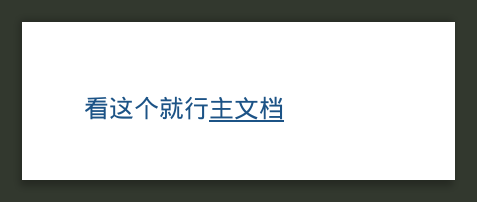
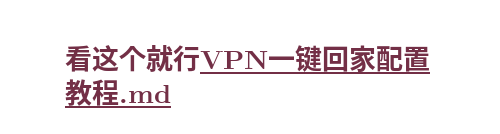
[209,96,284,120] 主文档 -> [200,45,430,72] [65,79,171,106] VPN一键回家配置教程.md

